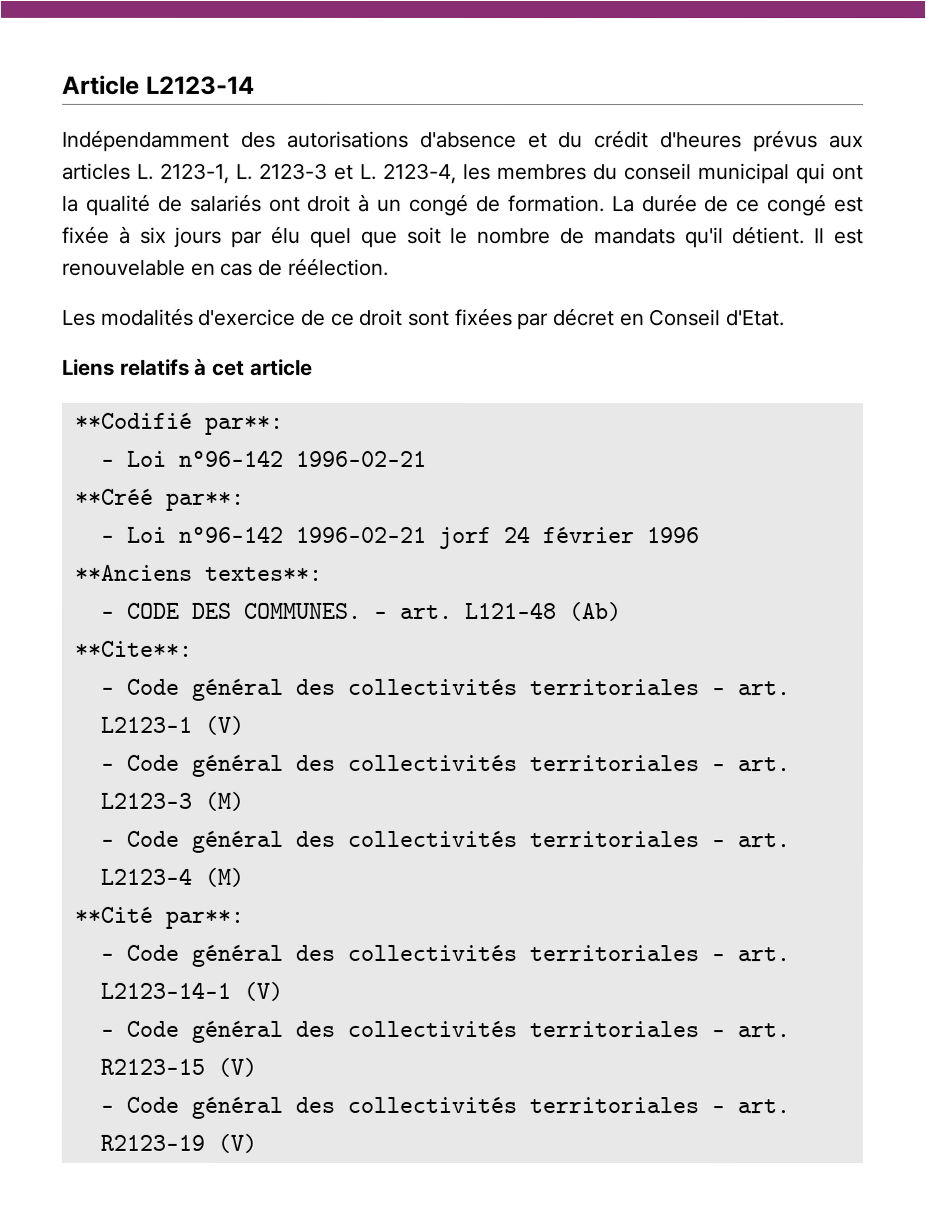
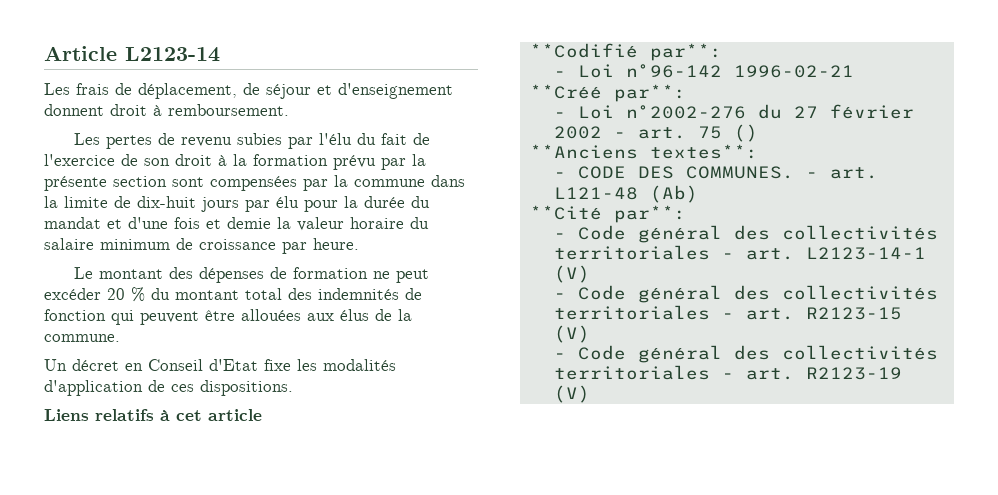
[62,129,865,153] [62,162,864,185] [62,193,864,217] [62,225,864,249] [62,257,389,276] [62,307,786,331] Indépendamment des autorisations d'absence et du crédit d'heures prévus aux articles L. 2123-1, L. 2123-3 et L. 2123-4, les membres du conseil municipal qui ont la qualité de salariés ont droit à un congé de formation. La durée de ce congé est fixée à six jours par élu quel que soit le nombre de mandats qu'il détient. Il est renouvelable en cas de réélection. // Les modalités d'exercice de ce droit sont fixées par décret en Conseil d'Etat. -> [44,83,453,99] [44,104,289,116] [73,133,430,149] [44,154,426,170] [44,175,465,191] [44,196,430,212] [44,217,429,231] [44,238,359,254] [73,267,429,283] [44,287,422,302] [44,309,412,325] [44,334,120,342] [44,359,396,371] [44,380,293,396] Les frais de déplacement, de séjour et d'enseignement donnent droit à remboursement. // Les pertes de revenu subies par l'élu du fait de l'exercice de son droit à la formation prévu par la présente section sont compensées par la commune dans la limite de dix-huit jours par élu pour la durée du mandat et d'une fois et demie la valeur horaire du salaire minimum de croissance par heure. // Le montant des dépenses de formation ne peut excéder 20 % du montant total des indemnités de fonction qui peuvent être allouées aux élus de la commune. // Un décret en Conseil d'Etat fixe les modalités d'application de ces dispositions.
[178,525,700,550] n°96-142 1996-02-21 jorf 24 février 1996 -> [625,104,914,119] [553,124,758,142] n°2002-276 du 27 février 2002 - art. 75 ()
[73,640,192,657] [99,678,790,701] [99,715,244,735] [99,754,790,777] [99,791,244,811] [99,830,790,853] [99,867,244,887] // **Cite**: // - Code général des collectivités territoriales - art. L2123-1 (V) // - Code général des collectivités territoriales - art. L2123-3 (M) // - Code général des collectivités territoriales - art. L2123-4 (M) -> (698, 194) none

